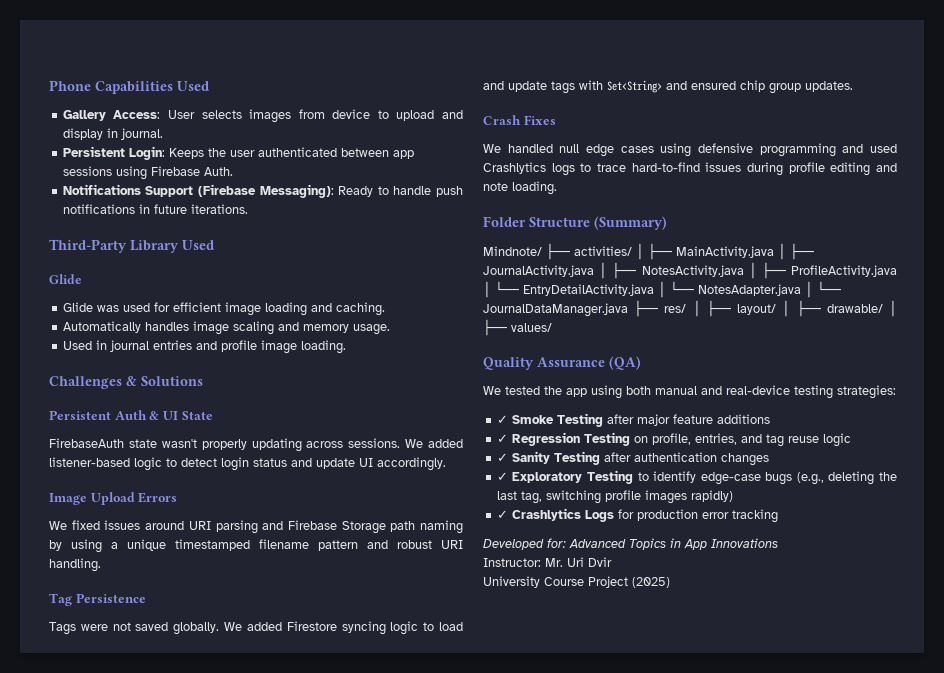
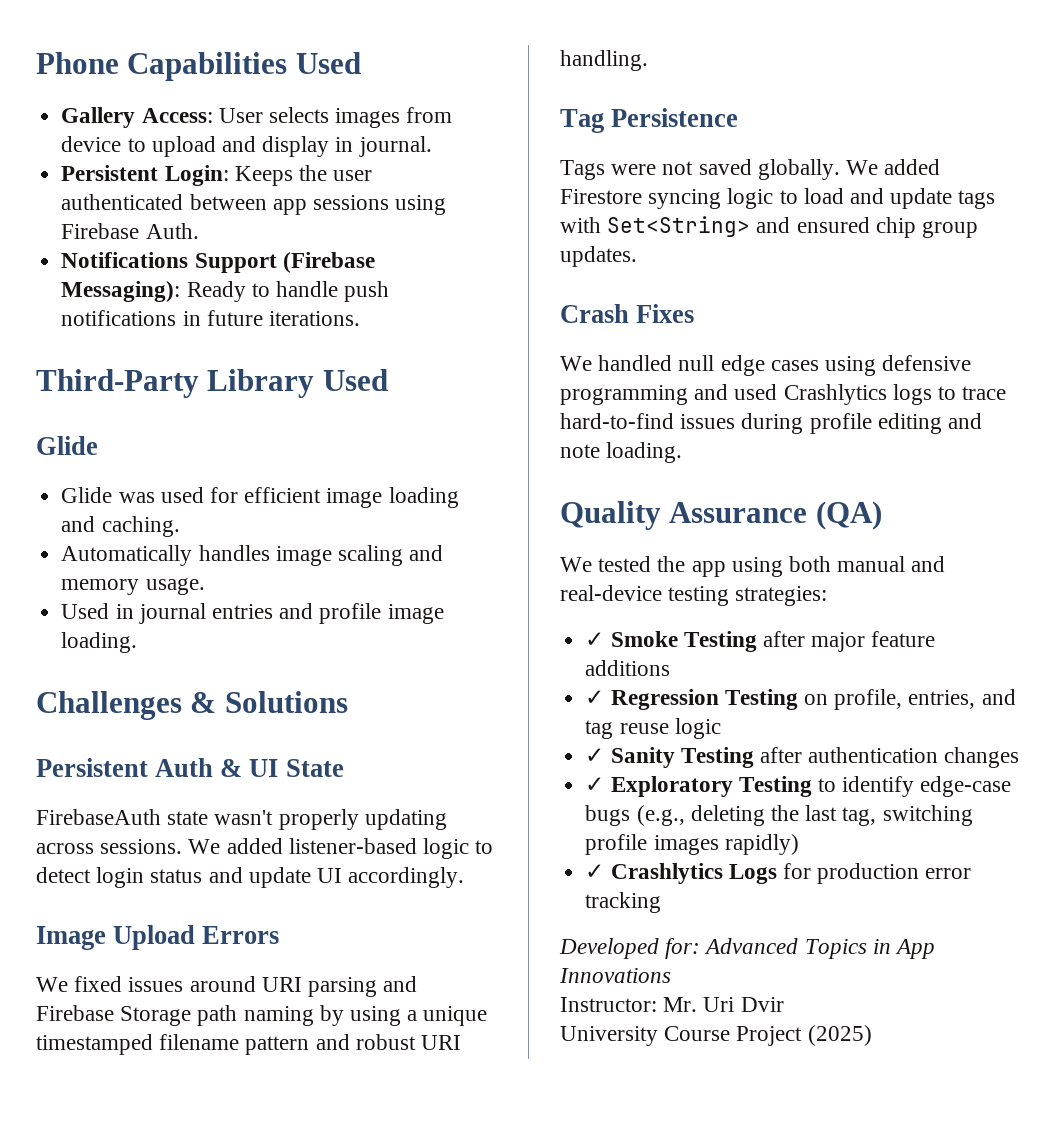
[483,216,667,230] [483,243,814,260] [483,262,897,279] [483,281,841,298] [483,300,897,317] [483,319,552,336] // Folder Structure (Summary) // Mindnote/ ├── activities/ │ ├── MainActivity.java │ ├── JournalActivity.java │ ├── NotesActivity.java │ ├── ProfileActivity.java │ └── EntryDetailActivity.java │ └── NotesAdapter.java │ └── JournalDataManager.java ├── res/ │ ├── layout/ │ ├── drawable/ │ ├── values/ -> (683, 452) none

